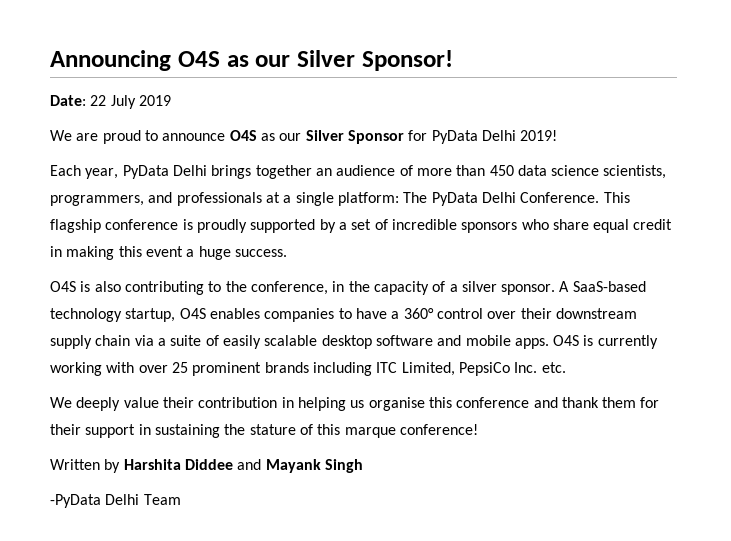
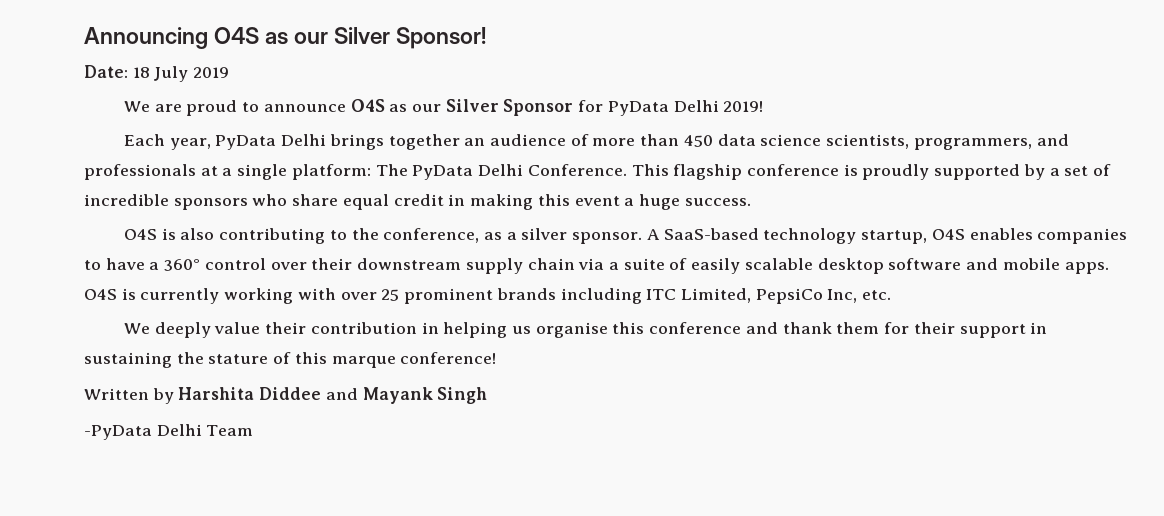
[90,95,107,106] 22 -> [132,67,150,78] 18
[332,281,446,295] in the capacity of -> [484,232,503,240] as
[514,362,538,373] Inc. -> [827,289,858,303] Inc,

